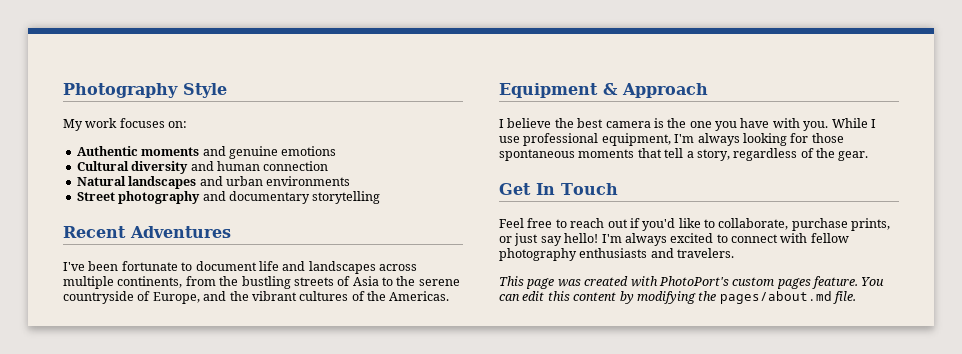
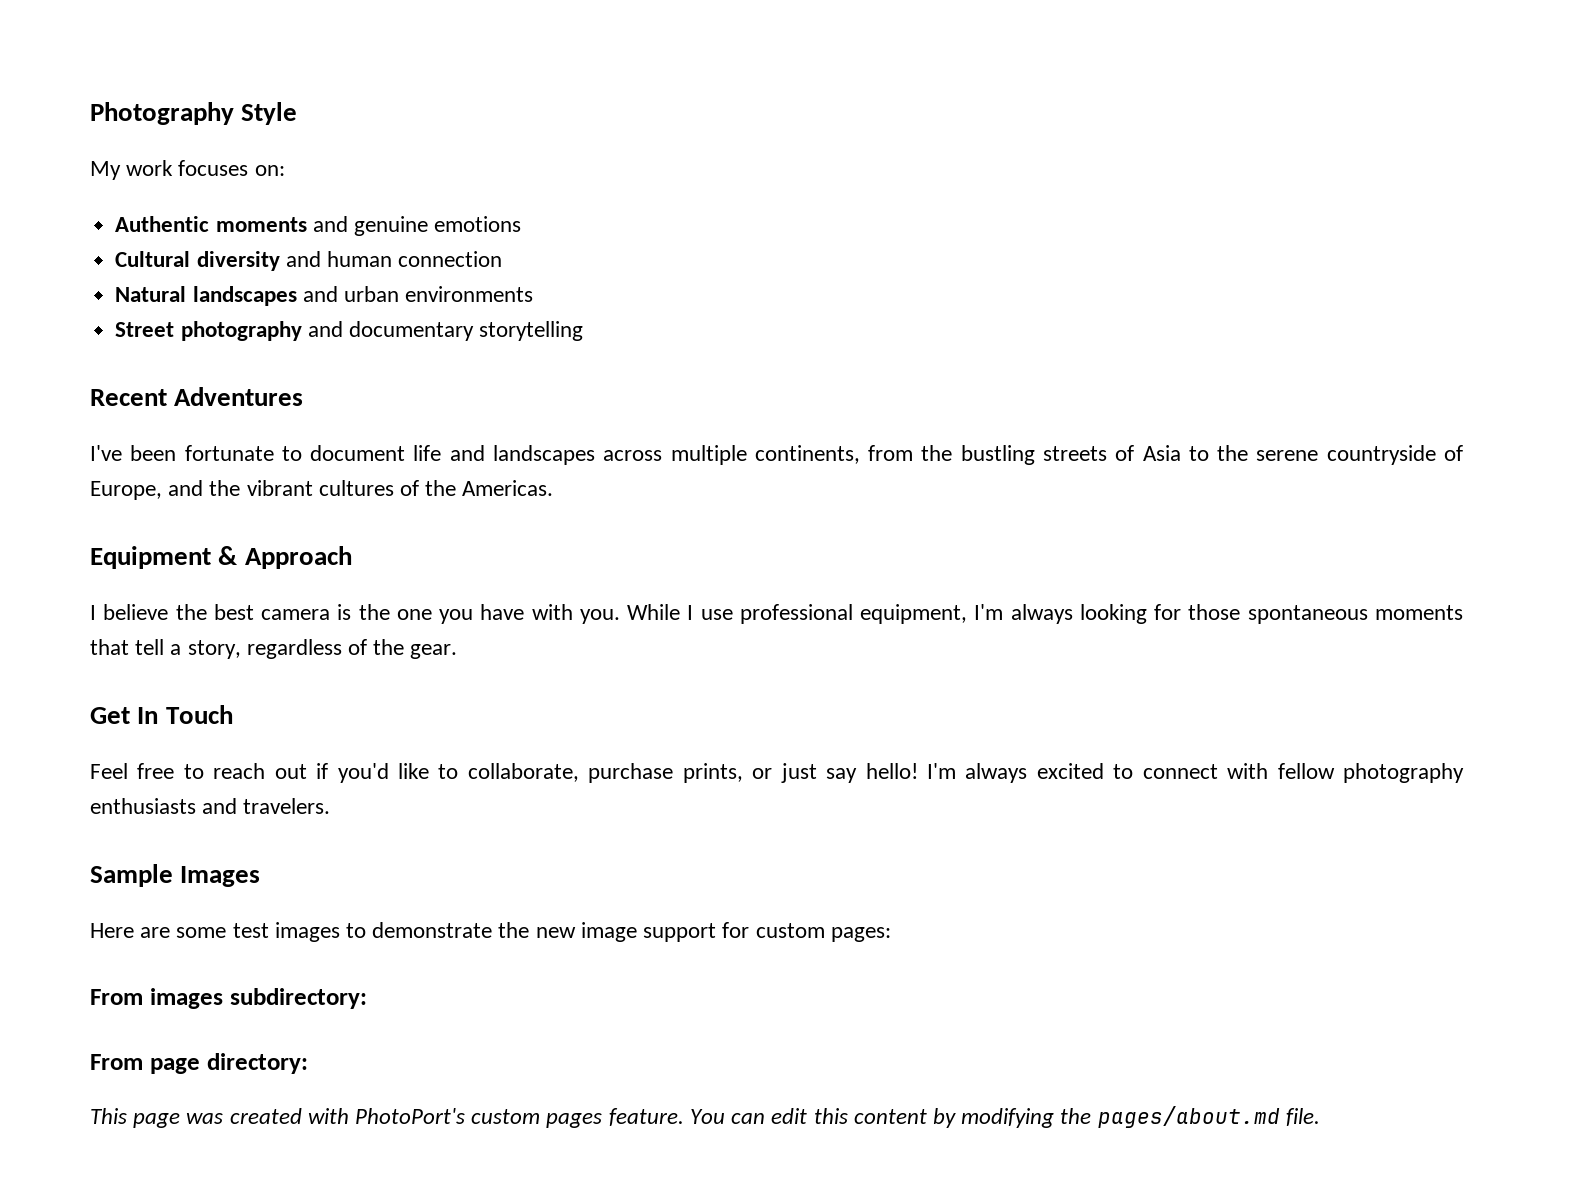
(735, 253) none -> [90,864,261,887] [90,922,891,942] [90,988,367,1009] [90,1053,308,1074] // Sample Images // Here are some test images to demonstrate the new image support for custom pages: // From images subdirectory: // From page directory:

